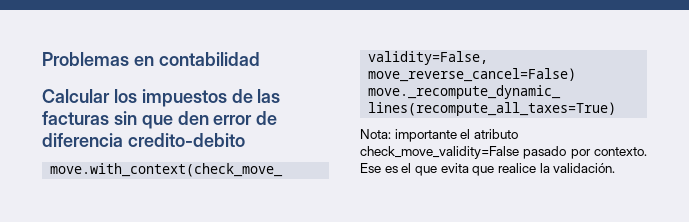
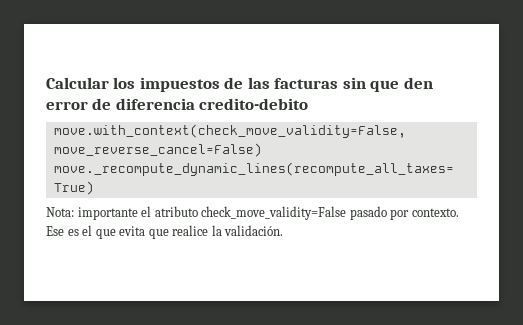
[42,52,260,66] Problemas en contabilidad // -> (46, 83) none

